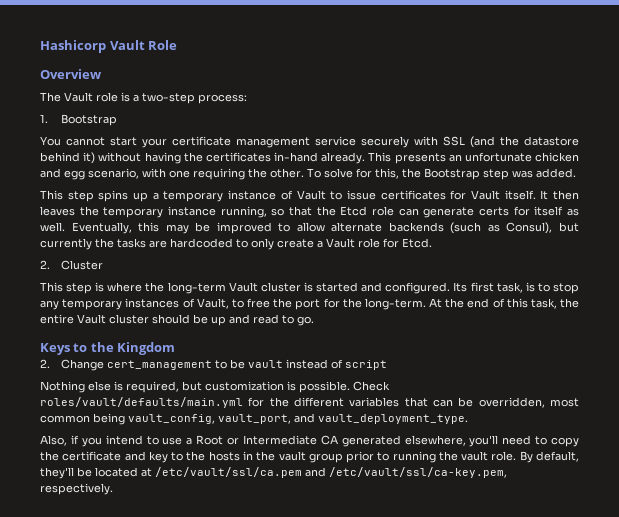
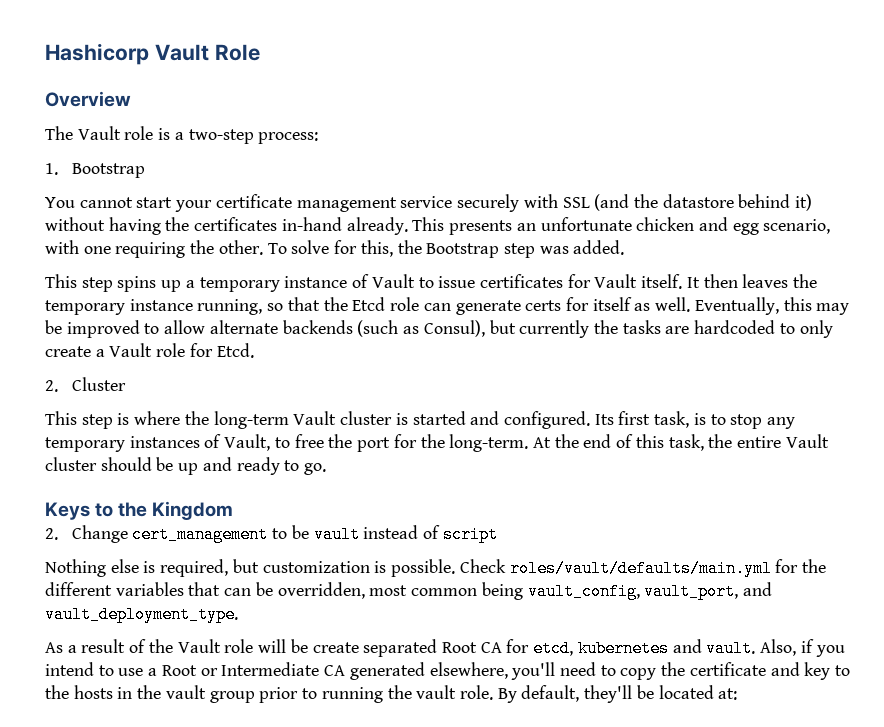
[253,314,279,324] read -> [236,457,280,475] ready
(468, 419) none -> [45,639,756,657] As a result of the Vault role will be create separated Root CA for etcd, kubernetes and vault.
[141,467,507,478] [40,483,113,495] at /etc/vault/ssl/ca.pem and /etc/vault/ssl/ca-key.pem, respectively. -> [718,688,738,700] at:

